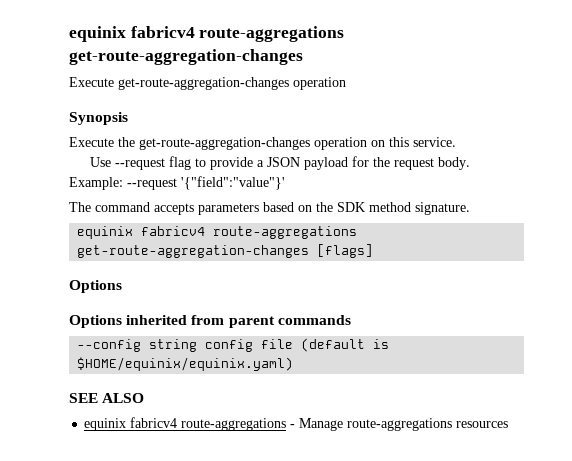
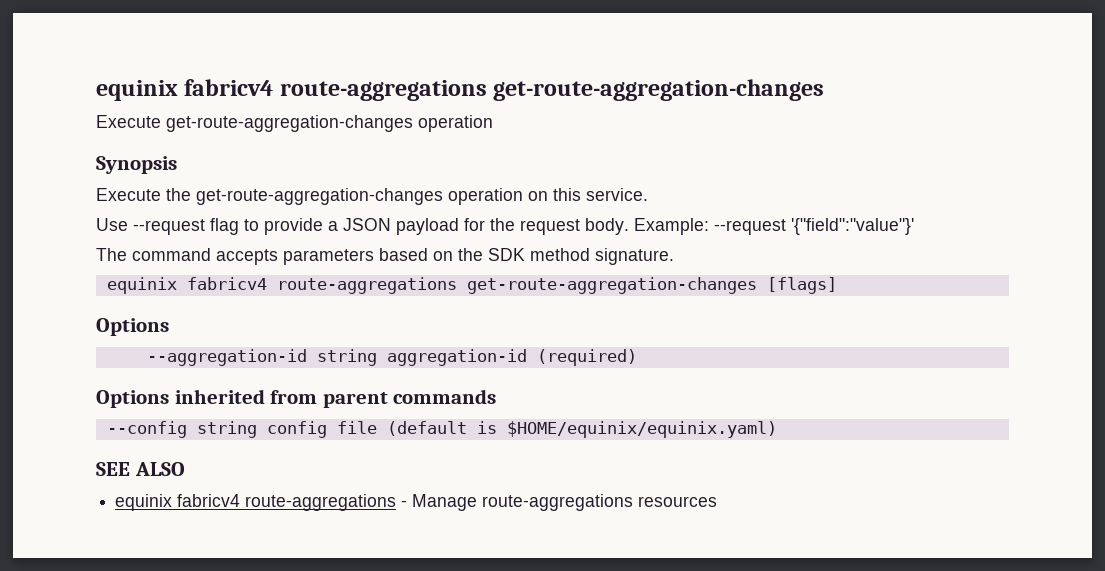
(122, 286) none -> [146,349,637,366] // --aggregation-id string aggregation-id (required)

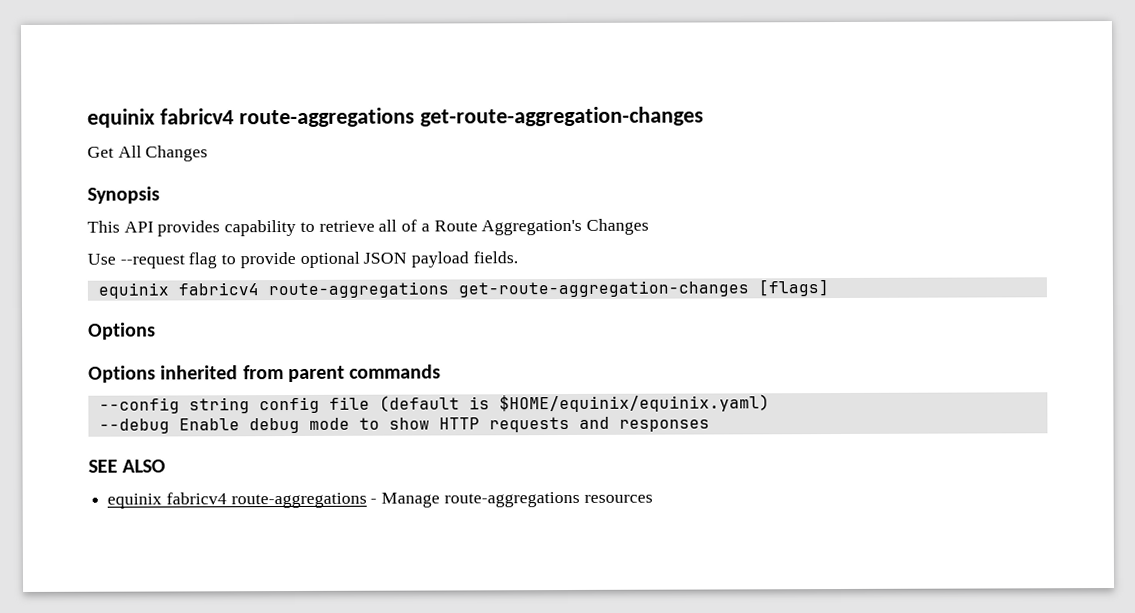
[96,115,493,132] [96,156,177,174] [96,188,648,205] Execute get-route-aggregation-changes operation // Synopsis // Execute the get-route-aggregation-changes operation on this service. -> [87,145,209,162] [87,186,160,204] [87,218,649,237] Get All Changes // Synopsis // This API provides capability to retrieve all of a Route Aggregation's Changes
[328,221,338,231] a -> [299,251,360,268] optional
[464,218,914,235] [96,248,674,265] for the request body. Example: --request '{"field":"value"}' // The command accepts parameters based on the SDK method signature. -> [472,251,518,264] fields.
[146,349,637,366] // --aggregation-id string aggregation-id (required) -> (156, 331) none
(777, 429) none -> [98,416,710,434] // --debug Enable debug mode to show HTTP requests and responses

